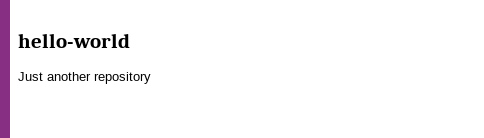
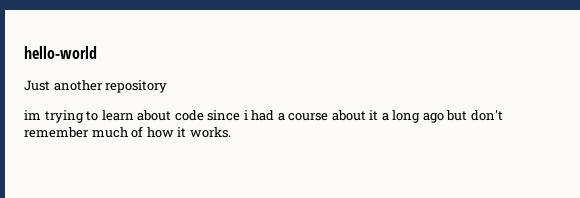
(151, 78) none -> [24,110,503,123] [24,126,231,138] // im trying to learn about code since i had a course about it a long ago but don't remember much of how it works.

